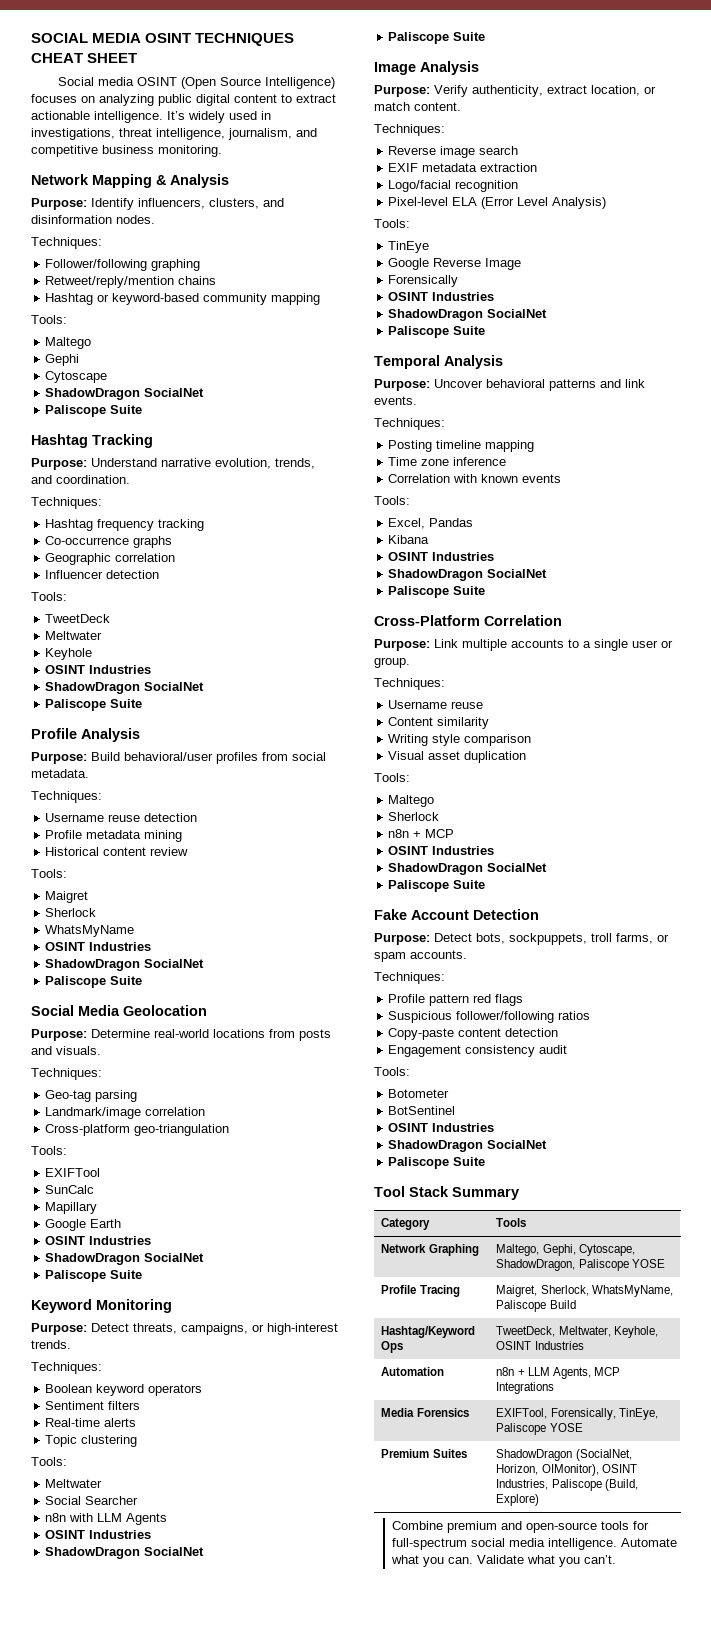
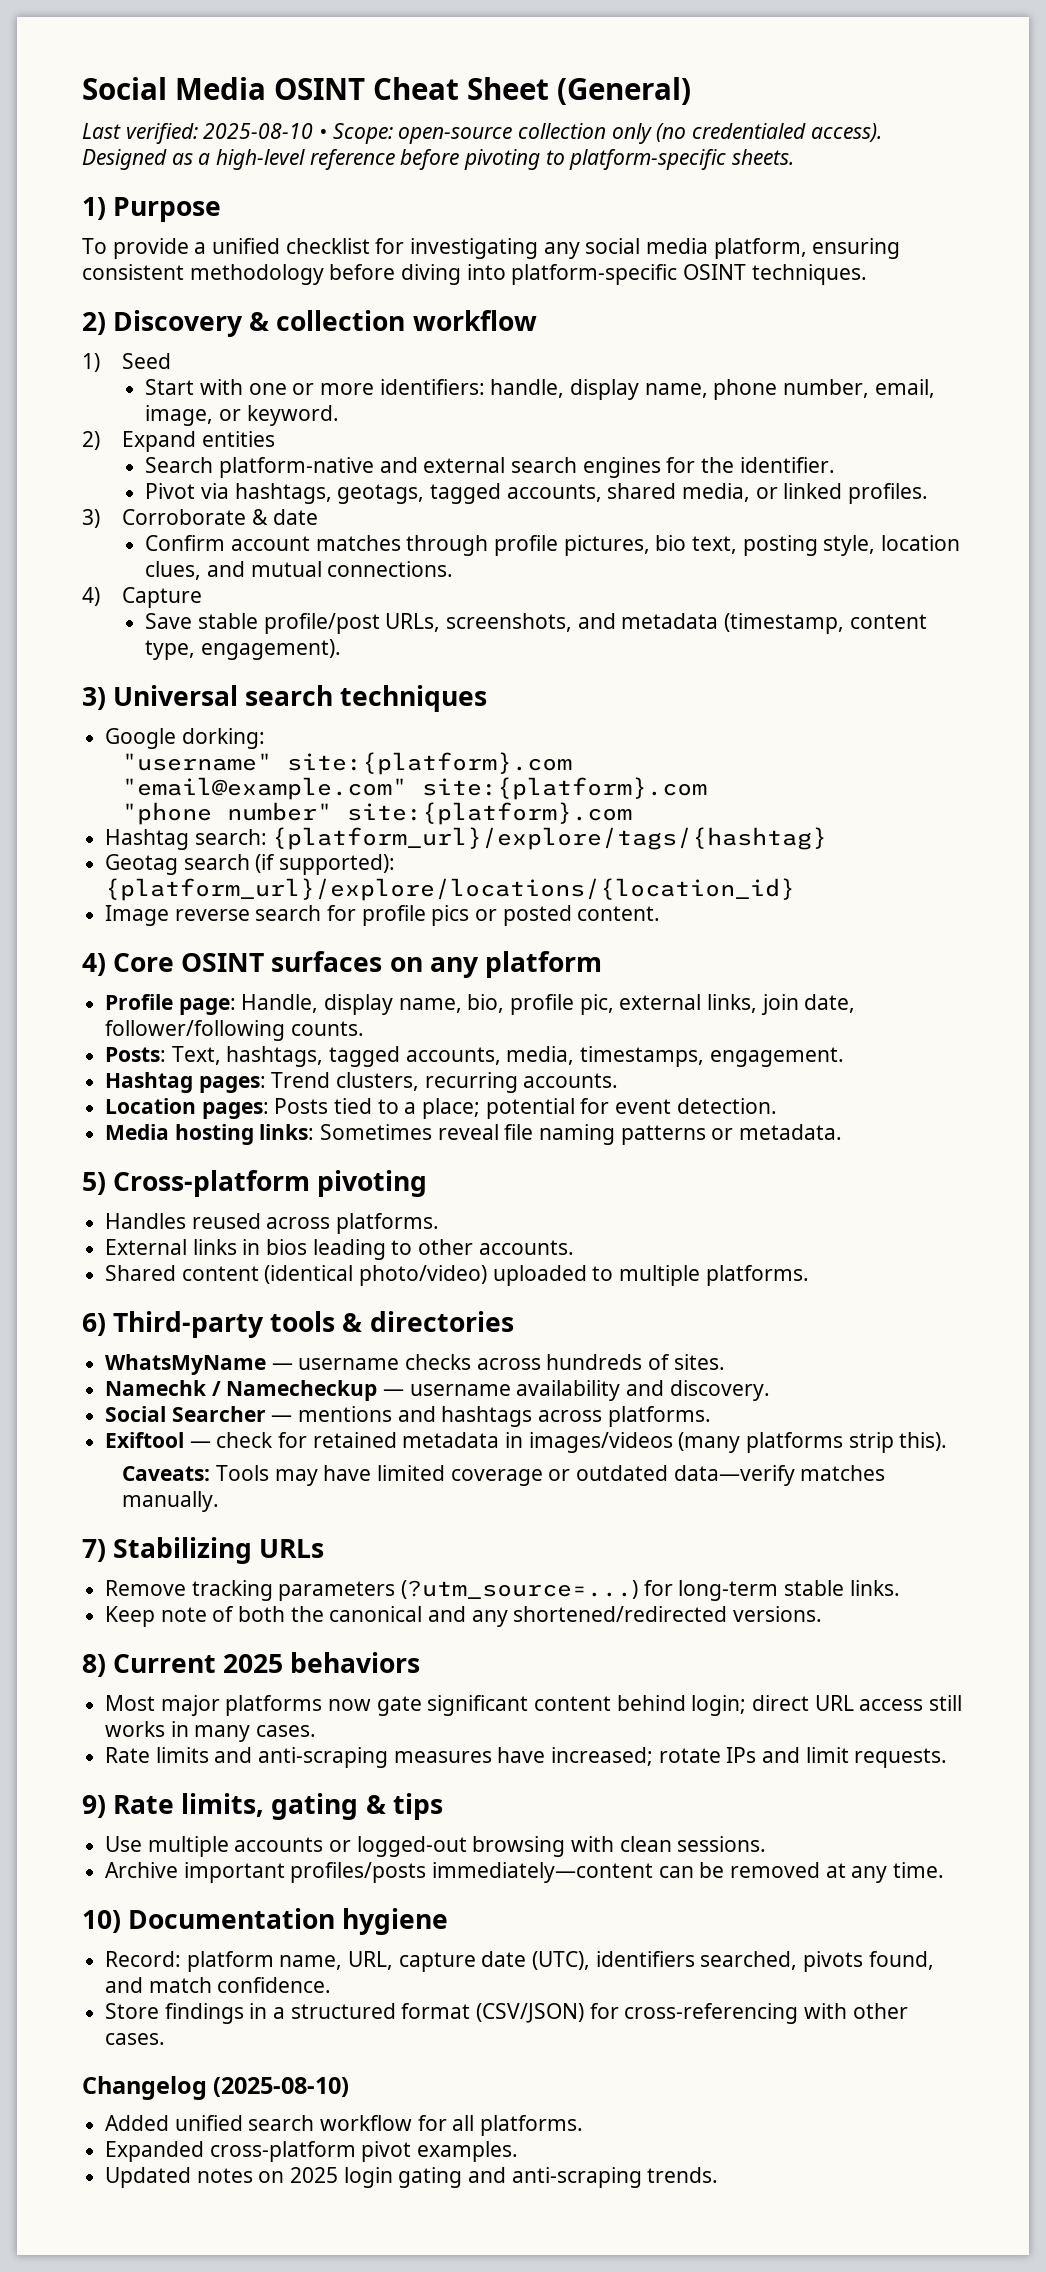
[31,33,295,46] [31,53,138,63] [57,77,335,89] [31,94,336,106] [31,111,271,123] [31,128,317,140] [31,145,222,157] [31,174,229,188] [31,198,284,210] [31,215,155,224] [31,237,102,249] [45,259,201,271] [45,276,217,288] [45,293,321,305] [31,315,67,324] [45,337,92,349] [45,354,80,366] [45,371,108,383] [45,388,205,400] [45,405,143,417] [31,434,153,448] [31,458,315,470] [31,475,130,484] [31,497,102,509] [45,519,205,531] [45,536,173,548] [45,553,176,565] [45,570,160,579] [31,592,67,601] [45,614,111,623] [45,631,103,640] [45,648,93,660] [45,665,152,674] [45,682,205,694] [45,699,143,711] [31,728,140,742] [31,752,326,764] [31,769,89,778] [31,791,102,803] [45,813,198,822] [45,830,183,842] [45,847,189,856] [31,869,67,878] [45,891,89,903] [45,908,97,917] [45,925,135,937] [45,942,152,951] [45,959,205,971] [45,976,143,988] [31,1005,207,1016] [31,1029,331,1041] [31,1046,101,1055] [31,1068,102,1080] [45,1090,138,1102] [45,1107,206,1119] [45,1124,230,1136] [31,1146,67,1155] [45,1168,101,1177] [45,1185,95,1194] [45,1202,98,1214] [45,1219,122,1231] [45,1236,152,1245] [45,1253,205,1265] [45,1270,143,1282] [31,1299,172,1313] [31,1323,338,1335] [31,1340,71,1349] [31,1362,102,1374] [45,1384,203,1396] [45,1401,141,1410] [45,1418,137,1427] [45,1435,138,1447] [31,1457,67,1466] [45,1479,103,1488] [45,1496,139,1505] [45,1513,168,1525] [45,1530,152,1539] [45,1547,205,1559] [388,32,486,44] [374,61,479,75] [374,85,656,97] [374,102,461,111] [374,124,445,136] [388,146,519,158] [388,163,538,172] [388,180,519,192] [388,197,607,209] [374,219,410,228] [388,241,430,253] [388,258,522,270] [388,275,459,287] [388,292,495,301] [388,309,548,321] [388,326,486,338] [374,355,503,369] [374,379,645,391] [374,396,417,405] [374,418,445,430] [388,440,535,452] [388,457,507,466] [388,474,562,483] [374,496,410,505] [388,518,474,529] [388,535,430,544] [388,552,495,561] [388,569,548,581] [388,586,486,598] [374,615,562,626] [374,639,673,651] [374,657,410,668] [374,678,445,690] [388,700,484,709] [388,717,490,729] [388,734,532,746] [388,751,527,763] [374,773,410,782] [388,795,435,807] [388,812,440,821] [388,829,455,838] [388,846,495,855] [388,863,548,875] [388,880,486,892] [374,909,539,920] [374,933,669,945] [374,950,467,962] [374,972,445,984] [388,994,524,1006] [388,1011,591,1023] [388,1028,559,1040] [388,1045,568,1057] [374,1067,410,1076] [388,1089,450,1098] [388,1106,456,1115] [388,1123,495,1132] [388,1140,548,1152] [388,1157,486,1169] [374,1186,519,1200] [381,1218,431,1230] [496,1218,527,1227] [381,1244,479,1256] [496,1244,635,1256] [496,1259,665,1271] [381,1285,460,1297] [496,1285,673,1297] [496,1300,576,1312] [381,1326,476,1338] [381,1341,404,1353] [496,1326,658,1338] [496,1341,584,1350] [381,1367,445,1376] [496,1367,620,1379] [496,1382,555,1394] [381,1408,469,1417] [496,1408,658,1420] [496,1423,583,1435] [381,1449,467,1458] [496,1449,632,1461] [496,1464,637,1476] [496,1479,638,1491] [496,1494,540,1506] [392,1521,650,1533] [392,1538,678,1550] [391,1555,617,1567] SOCIAL MEDIA OSINT TECHNIQUES CHEAT SHEET // Social media OSINT (Open Source Intelligence) focuses on analyzing public digital content to extract actionable intelligence. It’s widely used in investigations, threat intelligence, journalism, and competitive business monitoring. // Network Mapping & Analysis // Purpose: Identify influencers, clusters, and disinformation nodes. // Techniques: // Follower/following graphing // Retweet/reply/mention chains // Hashtag or keyword-based community mapping // Tools: // Maltego // Gephi // Cytoscape // ShadowDragon SocialNet // Paliscope Suite // Hashtag Tracking // Purpose: Understand narrative evolution, trends, and coordination. // Techniques: // Hashtag frequency tracking // Co-occurrence graphs // Geographic correlation // Influencer detection // Tools: // TweetDeck // Meltwater // Keyhole // OSINT Industries // ShadowDragon SocialNet // Paliscope Suite // Profile Analysis // Purpose: Build behavioral/user profiles from social metadata. // Techniques: // Username reuse detection // Profile metadata mining // Historical content review // Tools: // Maigret // Sherlock // WhatsMyName // OSINT Industries // ShadowDragon SocialNet // Paliscope Suite // Social Media Geolocation // Purpose: Determine real-world locations from posts and visuals. // Techniques: // Geo-tag parsing // Landmark/image correlation // Cross-platform geo-triangulation // Tools: // EXIFTool // SunCalc // Mapillary // Google Earth // OSINT Industries // ShadowDragon SocialNet // Paliscope Suite // Keyword Monitoring // Purpose: Detect threats, campaigns, or high-interest trends. // Techniques: // Boolean keyword operators // Sentiment filters // Real-time alerts // Topic clustering // Tools: // Meltwater // Social Searcher // n8n with LLM Agents // OSINT Industries // ShadowDragon SocialNet // Paliscope Suite // Image Analysis // Purpose: Verify authenticity, extract location, or match content. // Techniques: // Reverse image search // EXIF metadata extraction // Logo/facial recognition // Pixel-level ELA (Error Level Analysis) // Tools: // TinEye // Google Reverse Image // Forensically // OSINT Industries // ShadowDragon SocialNet // Paliscope Suite // Temporal Analysis // Purpose: Uncover behavioral patterns and link events. // Techniques: // Posting timeline mapping // Time zone inference // Correlation with known events // Tools: // Excel, Pandas // Kibana // OSINT Industries // ShadowDragon SocialNet // Paliscope Suite // Cross-Platform Correlation // Purpose: Link multiple accounts to a single user or group. // Techniques: // Username reuse // Content similarity // Writing style comparison // Visual asset duplication // Tools: // Maltego // Sherlock // n8n + MCP // OSINT Industries // ShadowDragon SocialNet // Paliscope Suite // Fake Account Detection // Purpose: Detect bots, sockpuppets, troll farms, or spam accounts. // Techniques: // Profile pattern red flags // Suspicious follower/following ratios // Copy-paste content detection // Engagement consistency audit // Tools: // Botometer // BotSentinel // OSINT Industries // ShadowDragon SocialNet // Paliscope Suite // Tool Stack Summary // Category | Tools // Network Graphing | Maltego, Gephi, Cytoscape, ShadowDragon, Paliscope YOSE // Profile Tracing | Maigret, Sherlock, WhatsMyName, Paliscope Build // Hashtag/Keyword Ops | TweetDeck, Meltwater, Keyhole, OSINT Industries // Automation | n8n + LLM Agents, MCP Integrations // Media Forensics | EXIFTool, Forensically, TinEye, Paliscope YOSE // Premium Suites | ShadowDragon (SocialNet, Horizon, OIMonitor), OSINT Industries, Paliscope (Build, Explore) // Combine premium and open-source tools for full-spectrum social media intelligence. Automate what you can. Validate what you can’t. -> [82,77,691,105] [82,123,882,144] [82,149,795,170] [82,197,222,222] [82,238,901,259] [82,264,867,285] [82,310,537,337] [82,353,172,372] [145,379,935,400] [145,405,339,426] [82,431,275,452] [145,457,835,478] [145,483,929,504] [82,509,318,528] [145,535,961,556] [145,561,454,580] [82,587,203,608] [145,613,927,634] [145,639,342,660] [82,685,488,712] [105,728,265,749] [122,752,573,775] [122,777,708,800] [122,802,633,825] [105,827,828,850] [105,854,396,875] [105,878,796,901] [105,905,661,926] [82,951,602,978] [105,994,856,1015] [105,1020,364,1041] [105,1046,844,1067] [105,1072,619,1093] [105,1098,777,1119] [105,1124,843,1145] [82,1170,428,1197] [105,1213,440,1234] [105,1239,574,1260] [105,1265,809,1286] [82,1311,514,1338] [105,1354,725,1375] [105,1380,770,1401] [105,1406,711,1427] [105,1432,948,1453] [122,1465,886,1486] [122,1491,220,1512] [82,1537,325,1564] [105,1580,900,1601] [105,1606,823,1627] [82,1652,421,1677] [105,1695,963,1716] [105,1721,317,1742] [105,1747,948,1768] [82,1793,443,1820] [105,1836,767,1857] [105,1862,945,1883] [82,1908,449,1935] [105,1951,934,1972] [105,1977,332,1993] [105,2003,908,2024] [105,2033,166,2045] [82,2076,350,2100] [105,2115,584,2136] [105,2141,519,2162] [105,2167,719,2188] Social Media OSINT Cheat Sheet (General) // Last verified: 2025-08-10 • Scope: open-source collection only (no credentialed access). Designed as a high-level reference before pivoting to platform-specific sheets. // 1) Purpose // To provide a unified checklist for investigating any social media platform, ensuring consistent methodology before diving into platform-specific OSINT techniques. // 2) Discovery & collection workflow // 1) Seed // Start with one or more identifiers: handle, display name, phone number, email, image, or keyword. // 2) Expand entities // Search platform-native and external search engines for the identifier. // Pivot via hashtags, geotags, tagged accounts, shared media, or linked profiles. // 3) Corroborate & date // Confirm account matches through profile pictures, bio text, posting style, location clues, and mutual connections. // 4) Capture // Save stable profile/post URLs, screenshots, and metadata (timestamp, content type, engagement). // 3) Universal search techniques // Google dorking: // "username" site:{platform}.com // "email@example.com" site:{platform}.com // "phone number" site:{platform}.com // Hashtag search: {platform_url}/explore/tags/{hashtag} // Geotag search (if supported): {platform_url}/explore/locations/{location_id} // Image reverse search for profile pics or posted content. // 4) Core OSINT surfaces on any platform // Profile page: Handle, display name, bio, profile pic, external links, join date, follower/following counts. // Posts: Text, hashtags, tagged accounts, media, timestamps, engagement. // Hashtag pages: Trend clusters, recurring accounts. // Location pages: Posts tied to a place; potential for event detection. // Media hosting links: Sometimes reveal file naming patterns or metadata. // 5) Cross-platform pivoting // Handles reused across platforms. // External links in bios leading to other accounts. // Shared content (identical photo/video) uploaded to multiple platforms. // 6) Third-party tools & directories // WhatsMyName — username checks across hundreds of sites. // Namechk / Namecheckup — username availability and discovery. // Social Searcher — mentions and hashtags across platforms. // Exiftool — check for retained metadata in images/videos (many platforms strip this). // Caveats: Tools may have limited coverage or outdated data—verify matches manually. // 7) Stabilizing URLs // Remove tracking parameters (?utm_source=...) for long-term stable links. // Keep note of both the canonical and any shortened/redirected versions. // 8) Current 2025 behaviors // Most major platforms now gate significant content behind login; direct URL access still works in many cases. // Rate limits and anti-scraping measures have increased; rotate IPs and limit requests. // 9) Rate limits, gating & tips // Use multiple accounts or logged-out browsing with clean sessions. // Archive important profiles/posts immediately—content can be removed at any time. // 10) Documentation hygiene // Record: platform name, URL, capture date (UTC), identifiers searched, pivots found, and match confidence. // Store findings in a structured format (CSV/JSON) for cross-referencing with other cases. // Changelog (2025-08-10) // Added unified search workflow for all platforms. // Expanded cross-platform pivot examples. // Updated notes on 2025 login gating and anti-scraping trends.

